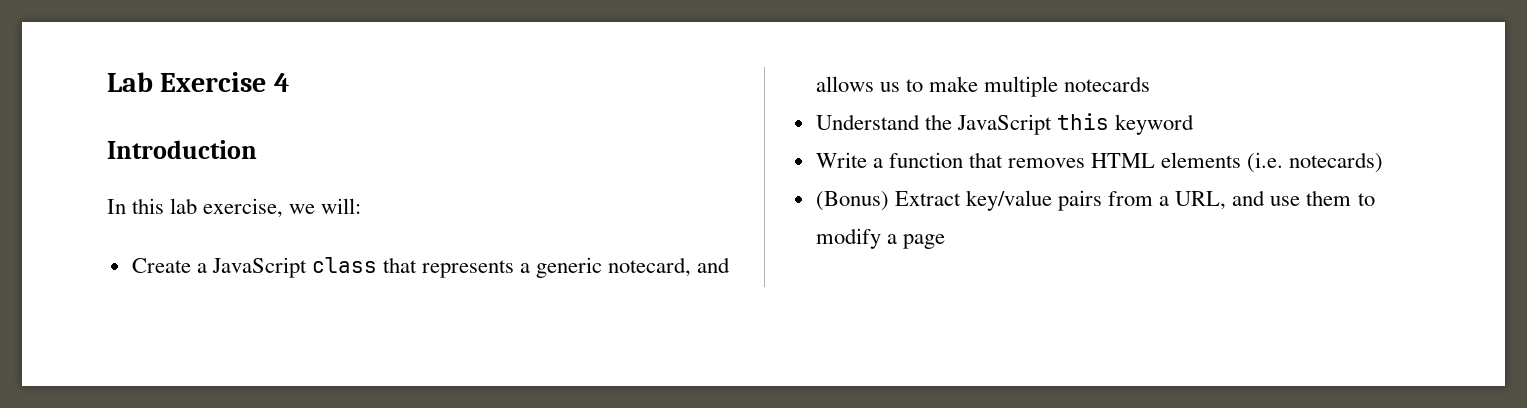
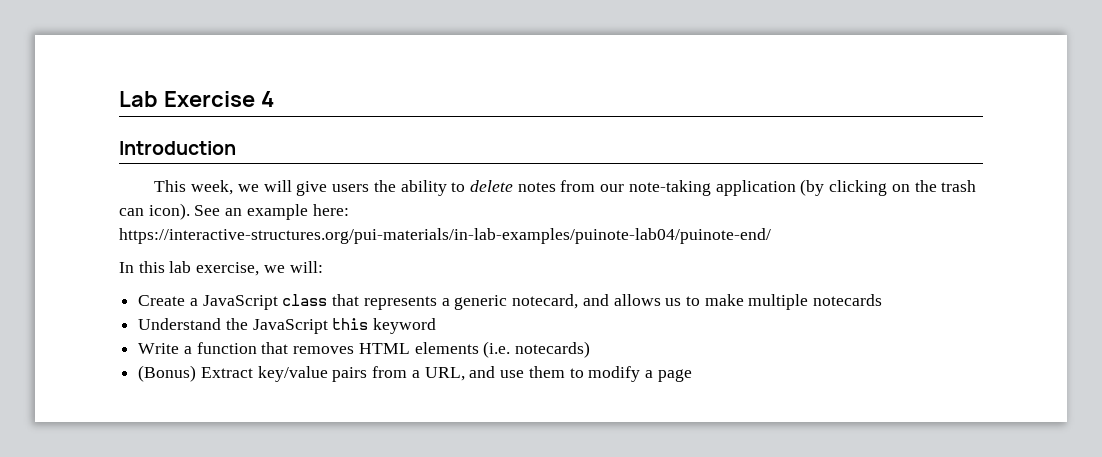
(257, 149) none -> [154,179,977,196] [119,203,349,220] [119,228,771,244] // This week, we will give users the ability to delete notes from our note-taking application (by clicking on the trash can icon). See an example here: https://interactive-structures.org/pui-materials/in-lab-examples/puinote-lab04/puinote-end/

